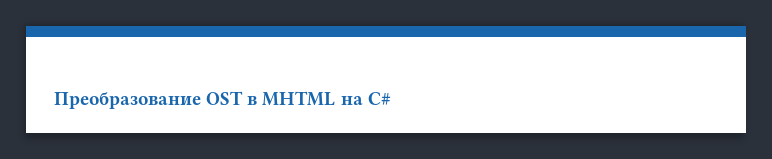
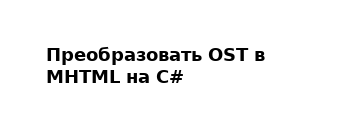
[54,92,201,109] Преобразование -> [46,46,202,65] Преобразовать

